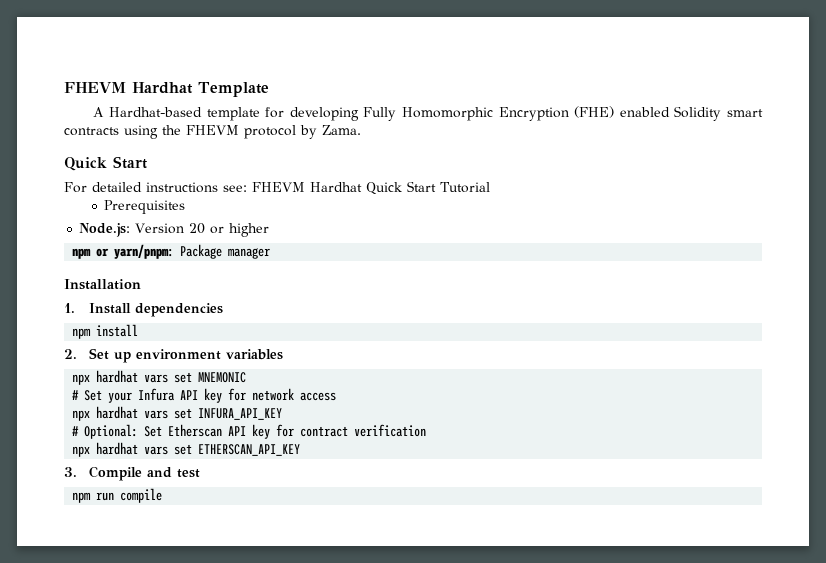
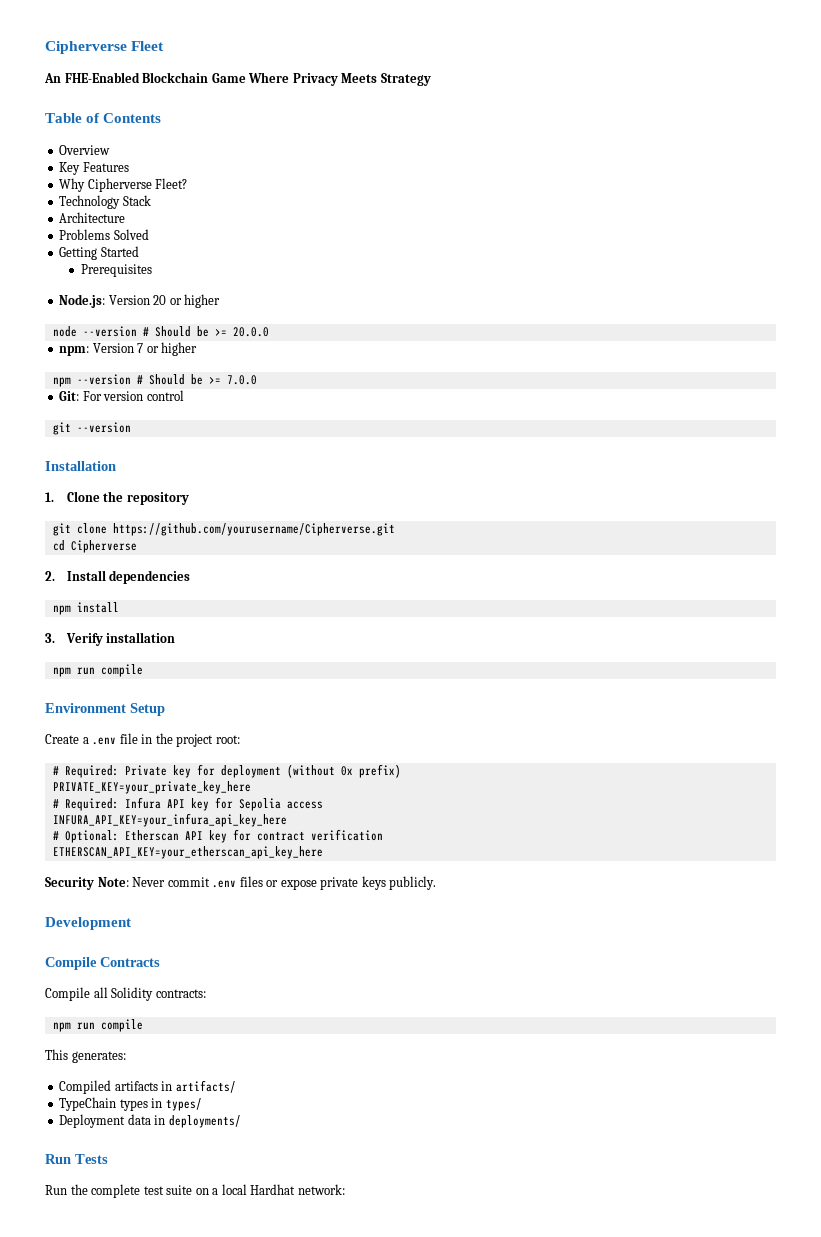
[64,82,269,97] [93,106,763,121] [64,125,361,139] [64,156,147,171] [64,181,490,195] FHEVM Hardhat Template // A Hardhat-based template for developing Fully Homomorphic Encryption (FHE) enabled Solidity smart contracts using the FHEVM protocol by Zama. // Quick Start // For detailed instructions see: FHEVM Hardhat Quick Start Tutorial -> [45,41,165,54] [44,72,431,86] [45,113,162,123] [59,145,111,155] [59,162,129,175] [59,178,188,192] [59,195,151,209] [59,212,126,223] [59,229,149,240] [59,246,139,260] Cipherverse Fleet // An FHE-Enabled Blockchain Game Where Privacy Meets Strategy // Table of Contents // Overview // Key Features // Why Cipherverse Fleet? // Technology Stack // Architecture // Problems Solved // Getting Started
[72,244,271,259] [64,279,141,290] [64,303,223,317] [72,324,139,339] [64,348,283,363] [72,370,247,385] [72,390,133,403] npm or yarn/pnpm: Package manager // Installation // 1. Install dependencies // npm install // 2. Set up environment variables // npx hardhat vars set MNEMONIC // # Set your -> [52,326,269,337] [59,342,198,356] [52,374,257,387] [59,390,184,401] [52,422,131,435] [45,461,116,471] [45,491,189,505] [52,523,395,536] [52,540,137,553] [45,570,191,584] [52,602,119,615] [45,632,176,646] [52,664,143,677] [45,703,165,716] [45,733,240,747] [52,764,401,778] [52,781,251,794] [52,798,119,811] node --version # Should be >= 20.0.0 // npm: Version 7 or higher // npm --version # Should be >= 7.0.0 // Git: For version control // git --version // Installation // 1. Clone the repository // git clone https://github.com/yourusername/Cipherverse.git // cd Cipherverse // 2. Install dependencies // npm install // 3. Verify installation // npm run compile // Environment Setup // Create a .env file in the project root: // # Required: Private key for deployment (without 0x prefix) // PRIVATE_KEY=your_private_key_here // # Required:
[252,388,295,401] network -> [238,798,281,811] Sepolia
[72,406,283,421] npx hardhat vars set INFURA_API_KEY -> [52,813,287,827] INFURA_API_KEY=your_infura_api_key_here
[144,426,163,437] Set -> (119, 836) none
[72,442,301,457] [64,466,200,481] [72,488,163,503] npx hardhat vars set ETHERSCAN_API_KEY // 3. Compile and test // npm run compile -> [52,846,323,859] [45,876,437,890] [45,917,131,930] [45,957,160,970] [45,987,206,1001] [52,1019,143,1032] [45,1049,126,1063] [59,1080,236,1094] [59,1097,202,1111] [59,1114,241,1128] [45,1154,108,1164] [45,1184,345,1198] ETHERSCAN_API_KEY=your_etherscan_api_key_here // Security Note: Never commit .env files or expose private keys publicly. // Development // Compile Contracts // Compile all Solidity contracts: // npm run compile // This generates: // Compiled artifacts in artifacts/ // TypeChain types in types/ // Deployment data in deployments/ // Run Tests // Run the complete test suite on a local Hardhat network:

